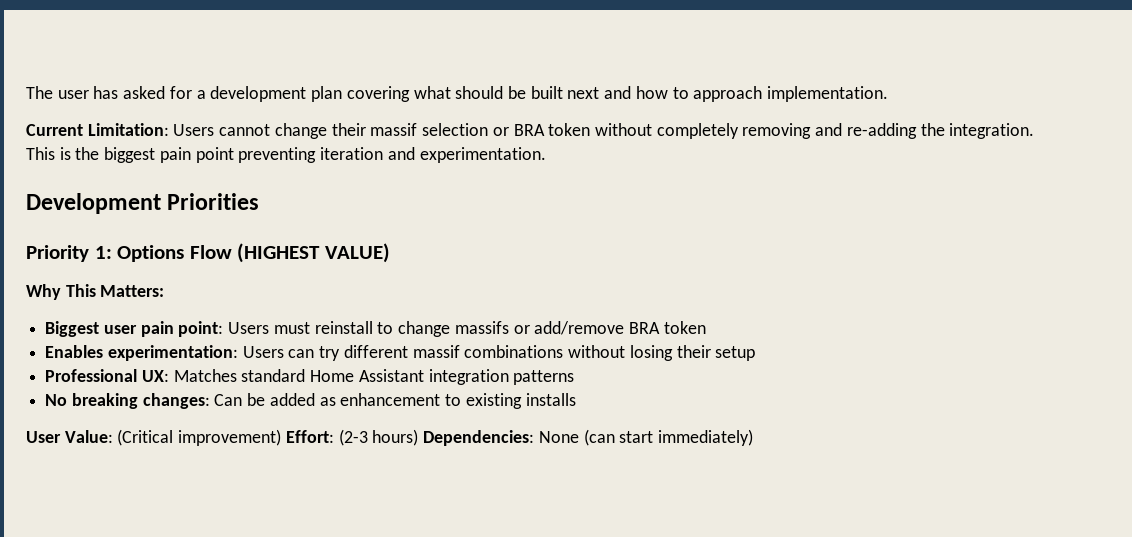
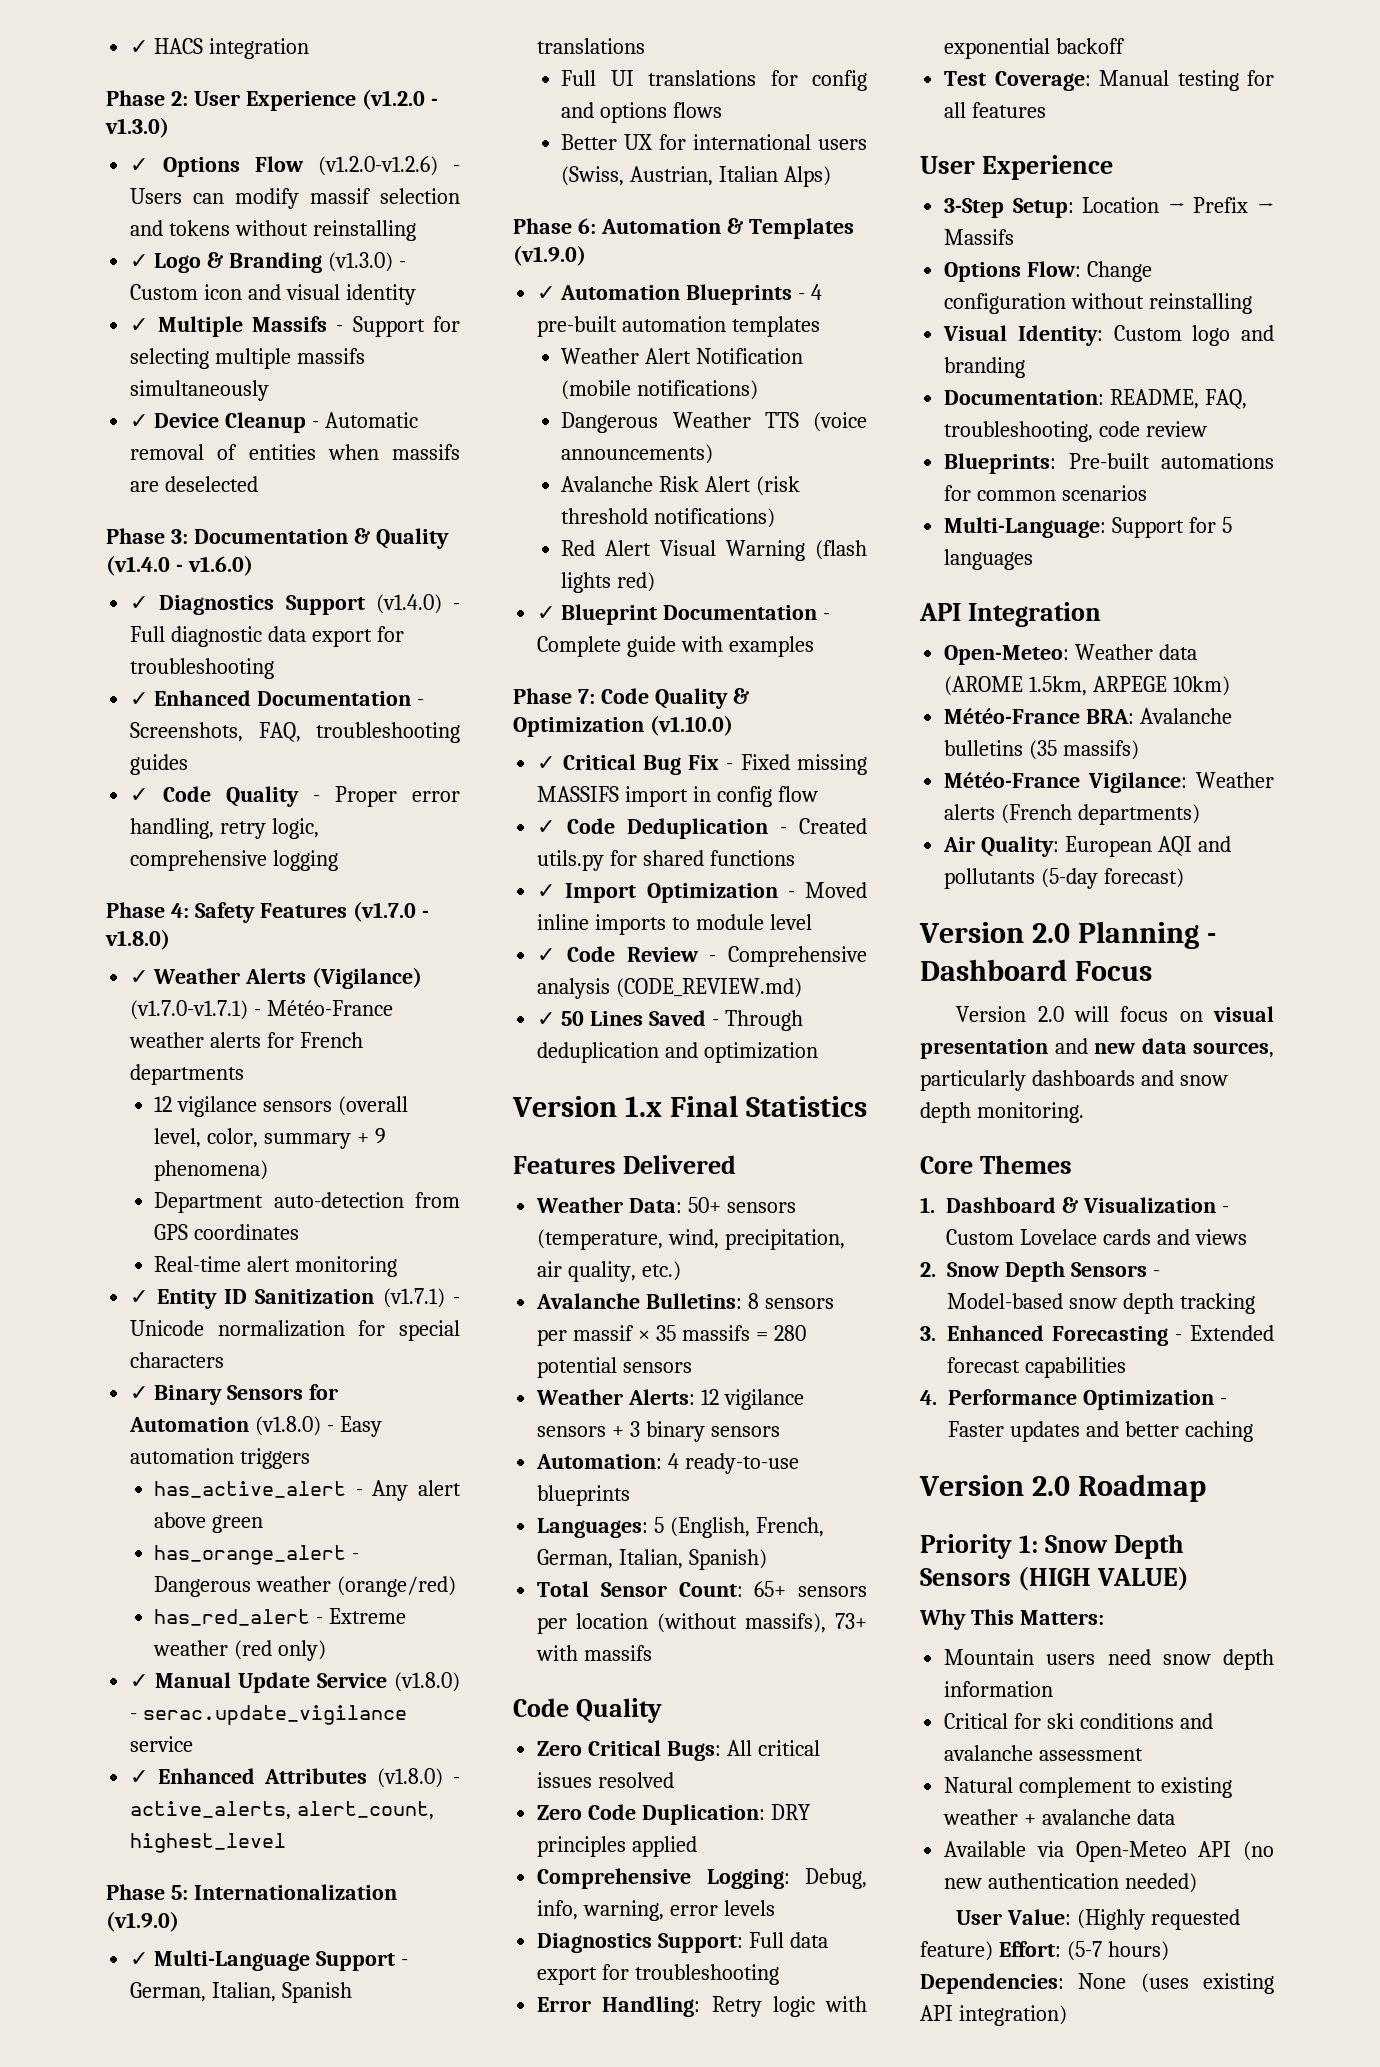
[26,86,889,102] [26,123,1035,139] [26,147,546,163] [26,193,260,214] [26,243,390,263] [26,284,165,300] [45,321,706,337] [45,345,756,361] [45,369,575,385] [45,393,576,409] [26,429,753,446] The user has asked for a development plan covering what should be built next and how to approach implementation. // Current Limitation: Users cannot change their massif selection or BRA token without completely removing and re-adding the integration. This is the biggest pain point preventing iteration and experimentation. // Development Priorities // Priority 1: Options Flow (HIGHEST VALUE) // Why This Matters: // Biggest user pain point: Users must reinstall to change massifs or add/remove BRA token // Enables experimentation: Users can try different massif combinations without losing their setup // Professional UX: Matches standard Home Assistant integration patterns // No breaking changes: Can be added as enhancement to existing installs // User Value: (Critical improvement) Effort: (2-3 hours) Dependencies: None (can start immediately) -> [130,38,310,59] [106,89,438,111] [105,117,169,138] [130,156,461,177] [130,188,461,209] [130,220,417,241] [130,252,406,273] [130,284,416,305] [130,316,461,337] [130,348,366,369] [130,380,270,401] [130,412,418,433] [130,444,461,460] [130,476,259,492] [106,528,449,549] [106,555,253,576] [130,594,460,615] [130,626,404,647] [130,658,275,679] [130,690,425,706] [130,722,460,743] [130,754,189,775] [130,786,460,807] [130,818,320,839] [130,850,339,871] [106,901,429,923] [105,929,170,950] [130,967,423,989] [130,1000,394,1020] [129,1032,364,1048] [130,1064,245,1085] [154,1096,409,1117] [154,1128,387,1149] [154,1160,269,1181] [154,1192,461,1213] [154,1224,300,1240] [154,1256,398,1277] [130,1288,461,1309] [130,1320,460,1341] [130,1352,225,1368] [130,1384,339,1405] [129,1416,383,1437] [130,1448,311,1469] [154,1480,461,1501] [154,1512,264,1533] [154,1545,360,1565] [154,1576,457,1597] [154,1608,407,1626] [153,1640,327,1661] [130,1672,461,1693] [130,1705,408,1725] [130,1736,194,1752] [130,1768,460,1788] [130,1801,435,1820] [130,1833,287,1853] [106,1884,397,1900] [106,1911,179,1932] [130,1950,409,1971] [130,1982,353,2003] [537,38,646,54] [561,70,867,91] [561,102,723,123] [561,134,867,150] [561,166,832,187] [513,218,854,239] [513,245,586,266] [537,284,822,305] [537,316,821,337] [561,348,804,364] [561,380,759,400] [561,412,867,433] [561,444,714,464] [561,476,801,496] [561,508,776,528] [561,540,867,561] [561,572,656,593] [537,604,831,625] [537,636,815,657] [513,688,749,709] [513,715,733,737] [537,754,867,775] [537,786,818,807] [537,818,867,839] [537,850,796,871] [537,882,867,903] [537,914,812,935] [537,946,867,967] [537,978,803,999] [537,1010,803,1031] [537,1042,819,1063] [512,1095,867,1117] [513,1155,736,1174] [536,1197,797,1213] [537,1229,846,1250] [537,1261,682,1282] [536,1293,835,1309] [537,1325,806,1346] [537,1357,693,1378] [536,1389,805,1410] [537,1421,780,1442] [536,1453,800,1474] [537,1485,631,1506] [537,1517,825,1538] [537,1549,768,1570] [537,1581,867,1597] [537,1613,867,1634] [536,1645,653,1661] [513,1698,662,1723] [537,1740,820,1761] [537,1772,675,1788] [537,1804,812,1825] [537,1836,698,1857] [537,1868,867,1889] [537,1900,776,1921] [537,1932,829,1953] [537,1964,780,1985] [537,1996,867,2017] [944,38,1126,59] [944,70,1274,91] [944,102,1047,118] [920,155,1113,180] [944,197,1274,218] [944,229,1015,245] [944,261,1153,282] [944,293,1253,314] [943,325,1274,346] [944,357,1026,378] [944,389,1248,409] [944,421,1208,442] [944,453,1274,474] [944,485,1148,501] [944,517,1233,538] [944,549,1034,570] [919,602,1101,627] [944,644,1198,665] [944,676,1231,696] [944,708,1233,724] [944,740,1140,760] [944,772,1274,793] [944,804,1201,825] [943,836,1231,857] [944,868,1185,889] [919,921,1216,949] [920,959,1152,981] [956,1006,1274,1022] [920,1038,1274,1059] [920,1070,1228,1091] [920,1102,1084,1123] [920,1155,1072,1174] [920,1197,1229,1213] [946,1229,1247,1245] [920,1261,1160,1282] [947,1293,1255,1314] [920,1325,1274,1346] [947,1357,1126,1378] [920,1389,1227,1410] [948,1421,1253,1442] [919,1474,1206,1502] [920,1534,1184,1559] [920,1567,1189,1591] [919,1609,1104,1630] [944,1649,1274,1670] [944,1681,1054,1697] [944,1713,1213,1729] [944,1745,1144,1761] [944,1777,1233,1798] [943,1809,1176,1825] [944,1841,1274,1862] [944,1873,1198,1893] [956,1909,1241,1930] [920,1941,1169,1961] [920,1973,1274,1994] [920,2005,1067,2026] ✓ HACS integration // Phase 2: User Experience (v1.2.0 - v1.3.0) // ✓ Options Flow (v1.2.0-v1.2.6) - Users can modify massif selection and tokens without reinstalling // ✓ Logo & Branding (v1.3.0) - Custom icon and visual identity // ✓ Multiple Massifs - Support for selecting multiple massifs simultaneously // ✓ Device Cleanup - Automatic removal of entities when massifs are deselected // Phase 3: Documentation & Quality (v1.4.0 - v1.6.0) // ✓ Diagnostics Support (v1.4.0) - Full diagnostic data export for troubleshooting // ✓ Enhanced Documentation - Screenshots, FAQ, troubleshooting guides // ✓ Code Quality - Proper error handling, retry logic, comprehensive logging // Phase 4: Safety Features (v1.7.0 - v1.8.0) // ✓ Weather Alerts (Vigilance) (v1.7.0-v1.7.1) - Météo-France weather alerts for French departments // 12 vigilance sensors (overall level, color, summary + 9 phenomena) // Department auto-detection from GPS coordinates // Real-time alert monitoring // ✓ Entity ID Sanitization (v1.7.1) - Unicode normalization for special characters // ✓ Binary Sensors for Automation (v1.8.0) - Easy automation triggers // has_active_alert - Any alert above green // has_orange_alert - Dangerous weather (orange/red) // has_red_alert - Extreme weather (red only) // ✓ Manual Update Service (v1.8.0) - serac.update_vigilance service // ✓ Enhanced Attributes (v1.8.0) - active_alerts, alert_count, highest_level // Phase 5: Internationalization (v1.9.0) // ✓ Multi-Language Support - German, Italian, Spanish translations // Full UI translations for config and options flows // Better UX for international users (Swiss, Austrian, Italian Alps) // Phase 6: Automation & Templates (v1.9.0) // ✓ Automation Blueprints - 4 pre-built automation templates // Weather Alert Notification (mobile notifications) // Dangerous Weather TTS (voice announcements) // Avalanche Risk Alert (risk threshold notifications) // Red Alert Visual Warning (flash lights red) // ✓ Blueprint Documentation - Complete guide with examples // Phase 7: Code Quality & Optimization (v1.10.0) // ✓ Critical Bug Fix - Fixed missing MASSIFS import in config flow // ✓ Code Deduplication - Created utils.py for shared functions // ✓ Import Optimization - Moved inline imports to module level // ✓ Code Review - Comprehensive analysis (CODE_REVIEW.md) // ✓ 50 Lines Saved - Through deduplication and optimization // Version 1.x Final Statistics // Features Delivered // Weather Data: 50+ sensors (temperature, wind, precipitation, air quality, etc.) // Avalanche Bulletins: 8 sensors per massif × 35 massifs = 280 potential sensors // Weather Alerts: 12 vigilance sensors + 3 binary sensors // Automation: 4 ready-to-use blueprints // Languages: 5 (English, French, German, Italian, Spanish) // Total Sensor Count: 65+ sensors per location (without massifs), 73+ with massifs // Code Quality // Zero Critical Bugs: All critical issues resolved // Zero Code Duplication: DRY principles applied // Comprehensive Logging: Debug, info, warning, error levels // Diagnostics Support: Full data export for troubleshooting // Error Handling: Retry logic with exponential backoff // Test Coverage: Manual testing for all features // User Experience // 3-Step Setup: Location → Prefix → Massifs // Options Flow: Change configuration without reinstalling // Visual Identity: Custom logo and branding // Documentation: README, FAQ, troubleshooting, code review // Blueprints: Pre-built automations for common scenarios // Multi-Language: Support for 5 languages // API Integration // Open-Meteo: Weather data (AROME 1.5km, ARPEGE 10km) // Météo-France BRA: Avalanche bulletins (35 massifs) // Météo-France Vigilance: Weather alerts (French departments) // Air Quality: European AQI and pollutants (5-day forecast) // Version 2.0 Planning - Dashboard Focus // Version 2.0 will focus on visual presentation and new data sources, particularly dashboards and snow depth monitoring. // Core Themes // 1. Dashboard & Visualization - Custom Lovelace cards and views // 2. Snow Depth Sensors - Model-based snow depth tracking // 3. Enhanced Forecasting - Extended forecast capabilities // 4. Performance Optimization - Faster updates and better caching // Version 2.0 Roadmap // Priority 1: Snow Depth Sensors (HIGH VALUE) // Why This Matters: // Mountain users need snow depth information // Critical for ski conditions and avalanche assessment // Natural complement to existing weather + avalanche data // Available via Open-Meteo API (no new authentication needed) // User Value: (Highly requested feature) Effort: (5-7 hours) Dependencies: None (uses existing API integration)

